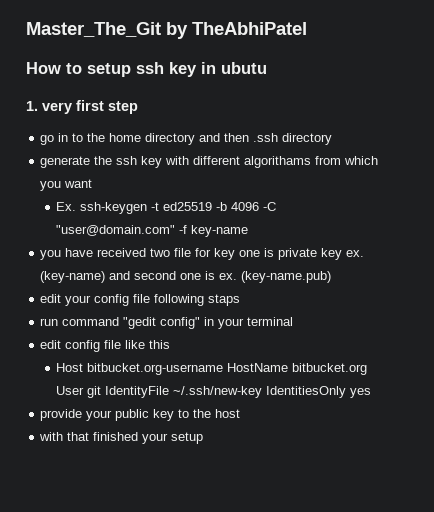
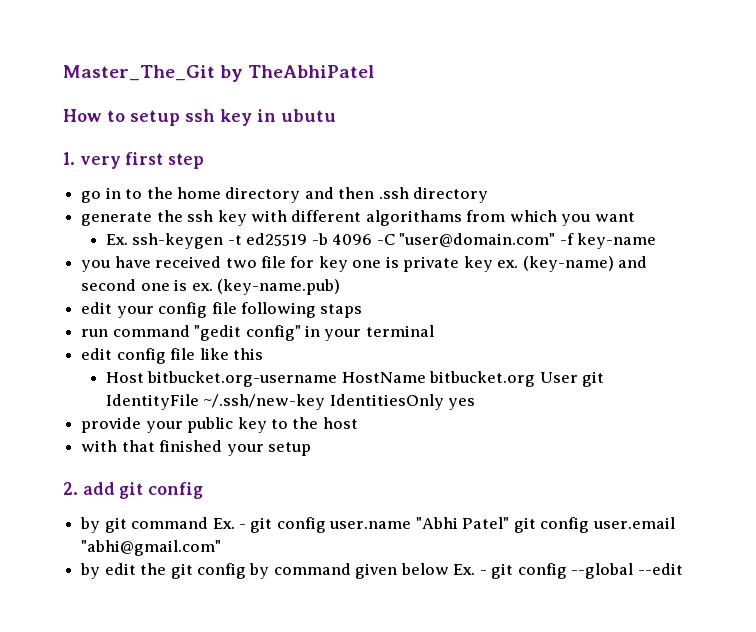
(204, 438) none -> [63,482,204,499] [80,517,675,533] [81,540,222,556] [80,563,683,579] // 2. add git config // by git command Ex. - git config user.name "Abhi Patel" git config user.email "abhi@gmail.com" // by edit the git config by command given below Ex. - git config --global --edit

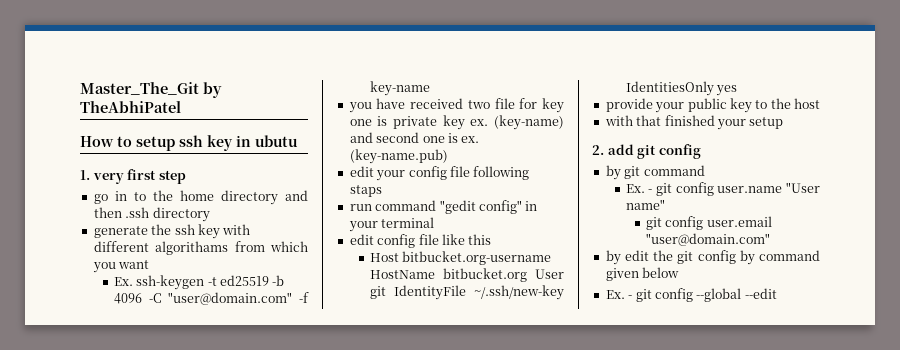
(209, 523) none -> (705, 170) //
[415,517,510,529] "Abhi Patel" -> [786,182,820,193] [625,199,665,210] "User name" //
[81,540,222,556] "abhi@gmail.com" -> [645,233,770,246] "user@domain.com"
(449, 569) none -> (680, 272) //

